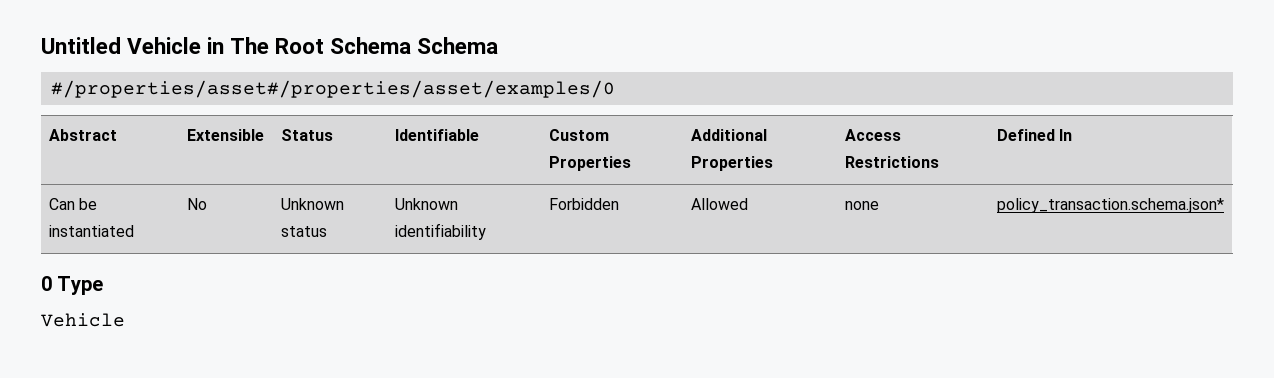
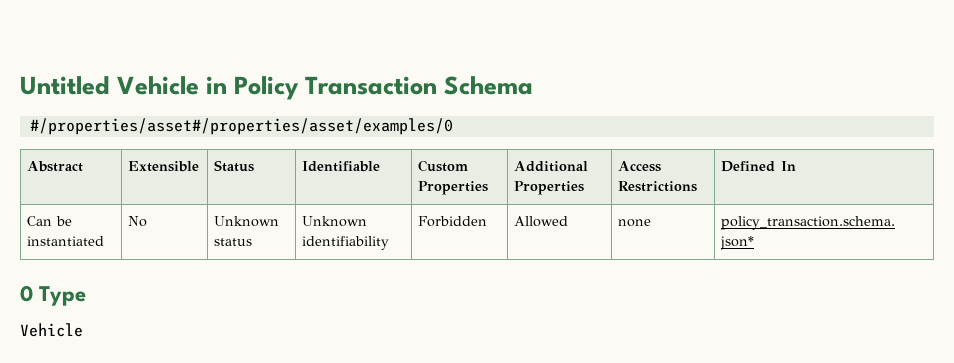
[230,37,412,54] The Root Schema -> [234,76,438,100] Policy Transaction

